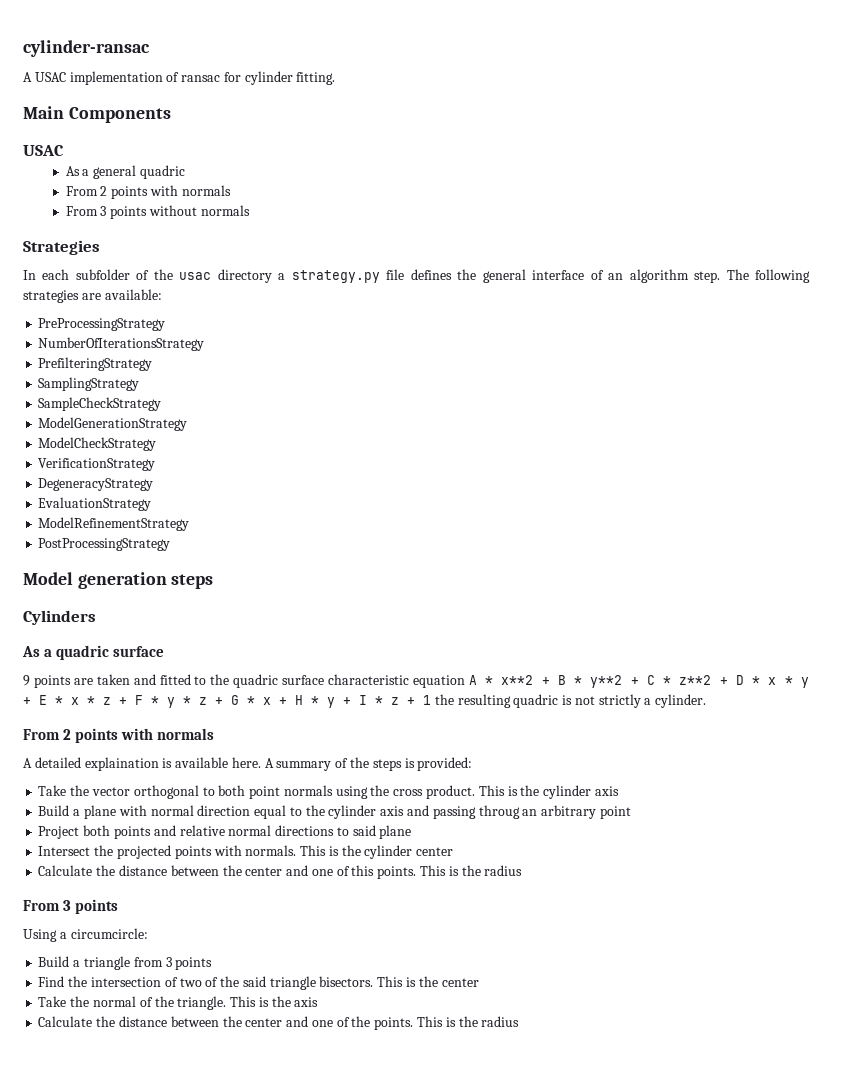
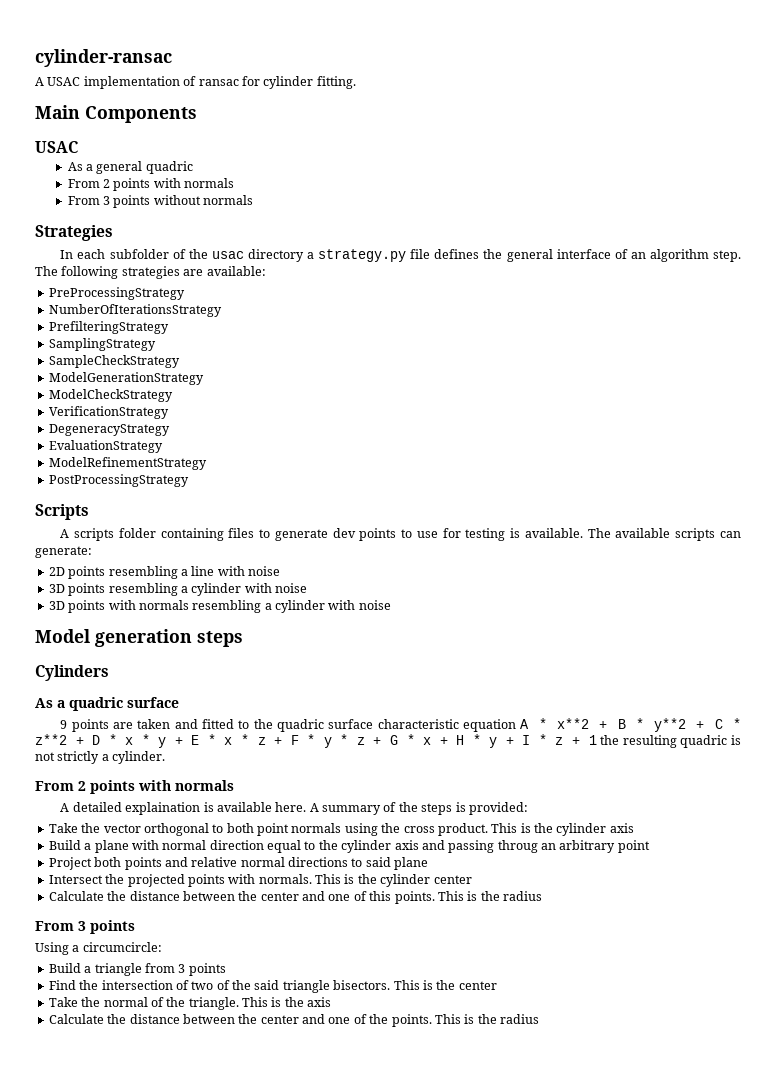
(171, 544) none -> [35,504,89,520] [60,528,741,541] [35,546,92,558] [48,566,280,579] [48,583,307,596] [48,600,391,613] // Scripts // A scripts folder containing files to generate dev points to use for testing is available. The available scripts can generate: // 2D points resembling a line with noise // 3D points resembling a cylinder with noise // 3D points with normals resembling a cylinder with noise

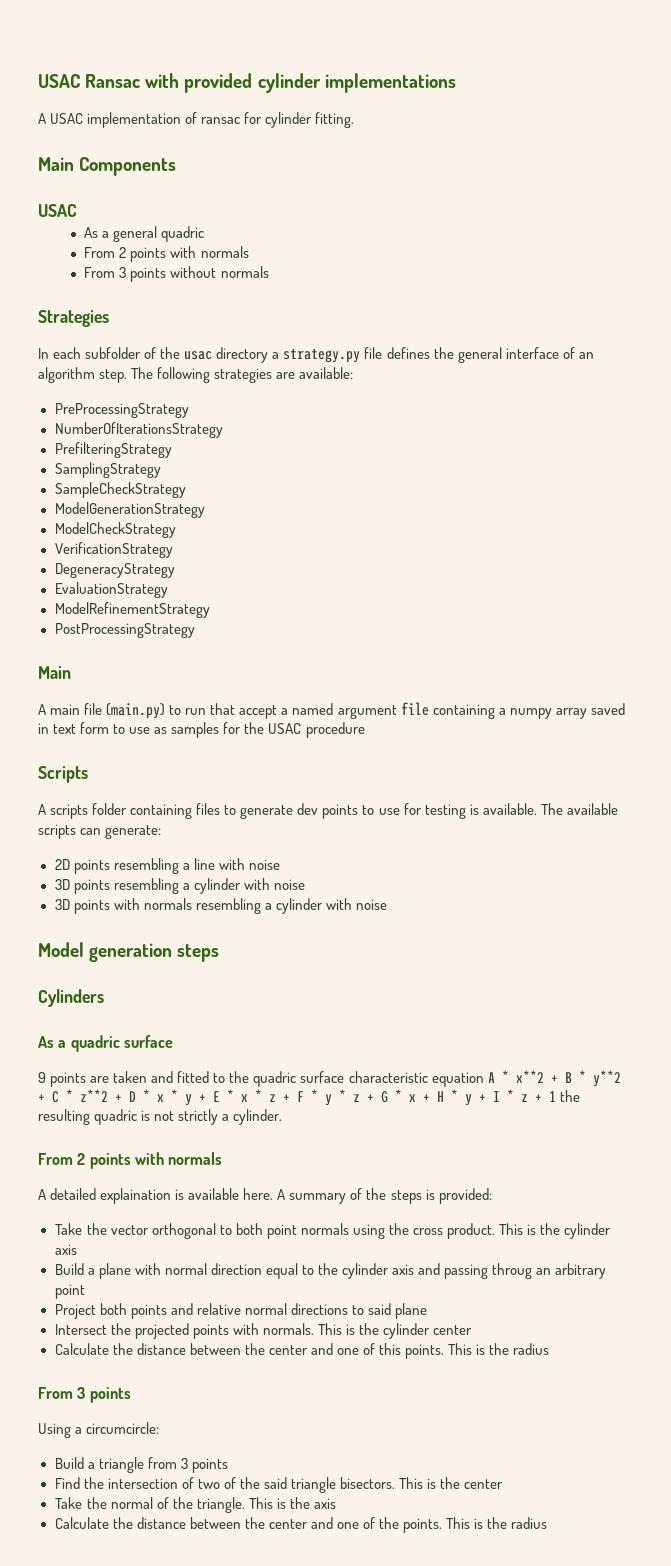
[35,49,172,67] cylinder-ransac -> [38,73,456,93] USAC Ransac with provided cylinder implementations
(189, 480) none -> [38,666,71,679] [38,702,625,719] [38,722,365,738] // Main // A main file (main.py) to run that accept a named argument file containing a numpy array saved in text form to use as samples for the USAC procedure

